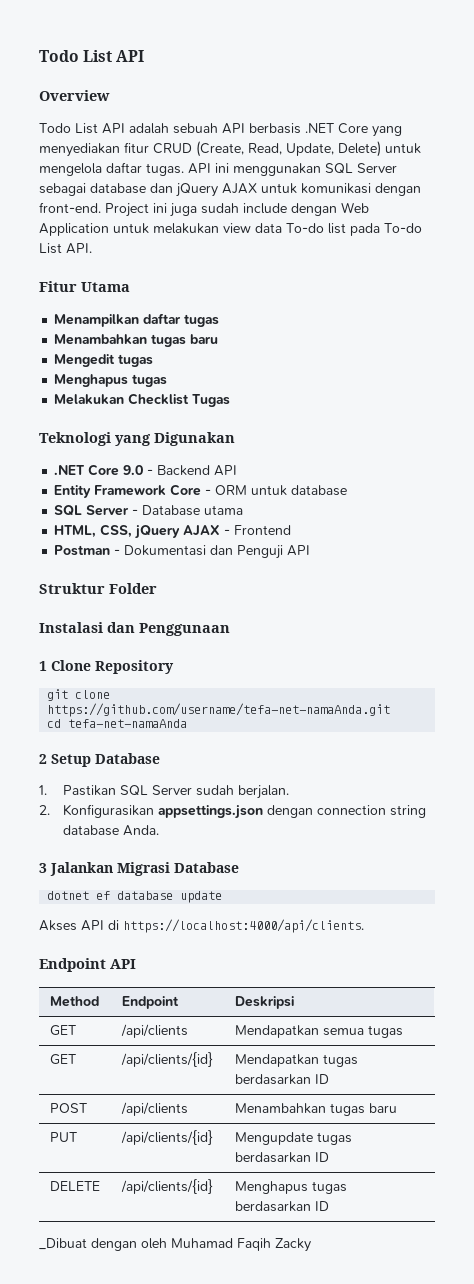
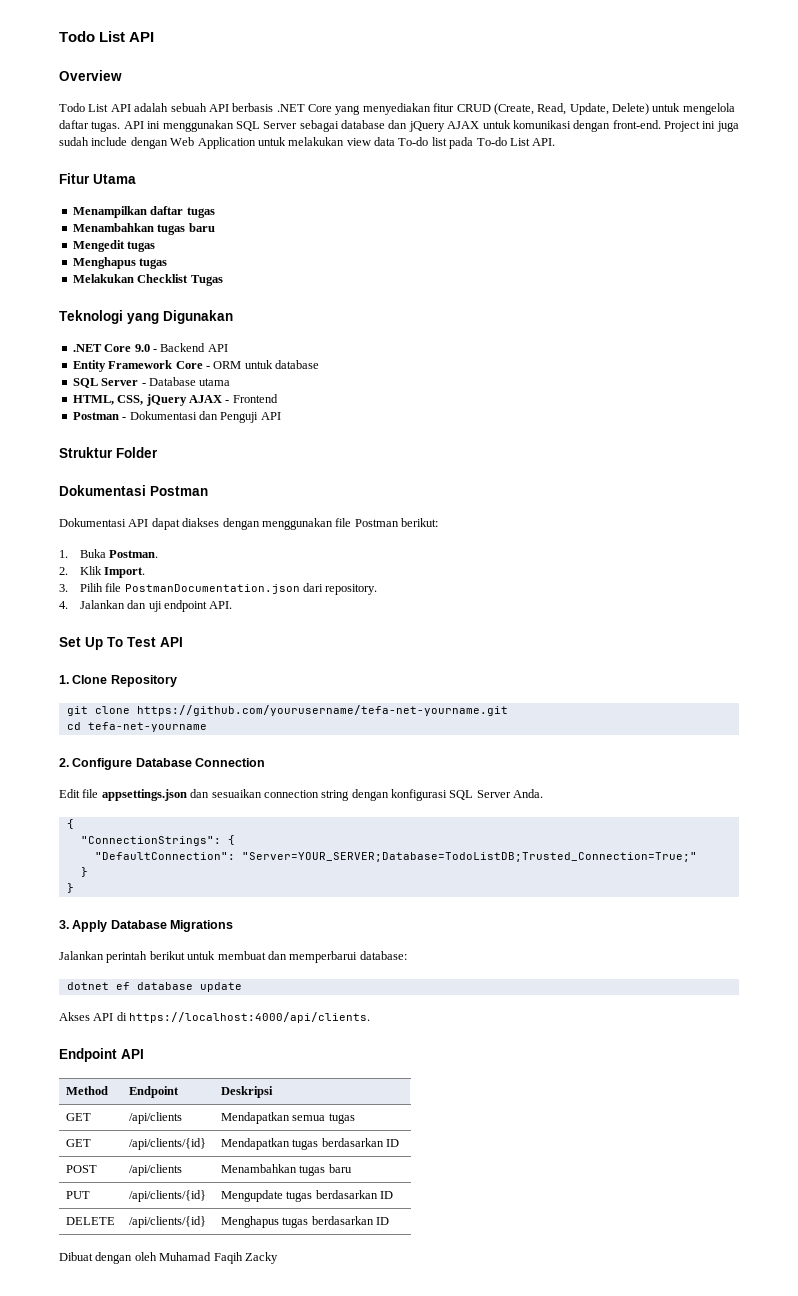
[39,622,230,636] [39,661,47,671] Instalasi dan Penggunaan // 1 -> [59,485,208,496] [59,518,438,530] [59,549,159,558] [59,566,146,578] [59,583,378,595] [59,600,233,612] [59,637,183,650] [59,675,69,684] Dokumentasi Postman // Dokumentasi API dapat diakses dengan menggunakan file Postman berikut: // 1. Buka Postman. // 2. Klik Import. // 3. Pilih file PostmanDocumentation.json dari repository. // 4. Jalankan dan uji endpoint API. // Set Up To Test API // 1.
[47,703,391,717] https://github.com/username/tefa-net-namaAnda.git -> [136,705,508,716] https://github.com/yourusername/tefa-net-yourname.git
[68,719,188,728] [39,753,160,767] [39,785,290,799] [39,804,427,819] [63,825,160,836] [39,862,239,876] tefa-net-namaAnda // 2 Setup Database // 1. Pastikan SQL Server sudah berjalan. // 2. Konfigurasikan appsettings.json dengan connection string database Anda. // 3 Jalankan Migrasi Database -> [87,722,207,732] [59,758,266,770] [59,789,544,801] [66,819,74,829] [80,835,235,846] [94,852,697,862] [80,867,88,877] [66,883,74,893] [59,920,234,932] [59,951,407,963] tefa-net-yourname // 2. Configure Database Connection // Edit file appsettings.json dan sesuaikan connection string dengan konfigurasi SQL Server Anda. // { // "ConnectionStrings": { // "DefaultConnection": "Server=YOUR_SERVER;Database=TodoListDB;Trusted_Connection=True;" // } // } // 3. Apply Database Migrations // Jalankan perintah berikut untuk membuat dan memperbarui database:
[39,1238,87,1250] _Dibuat -> [59,1252,93,1261] Dibuat

